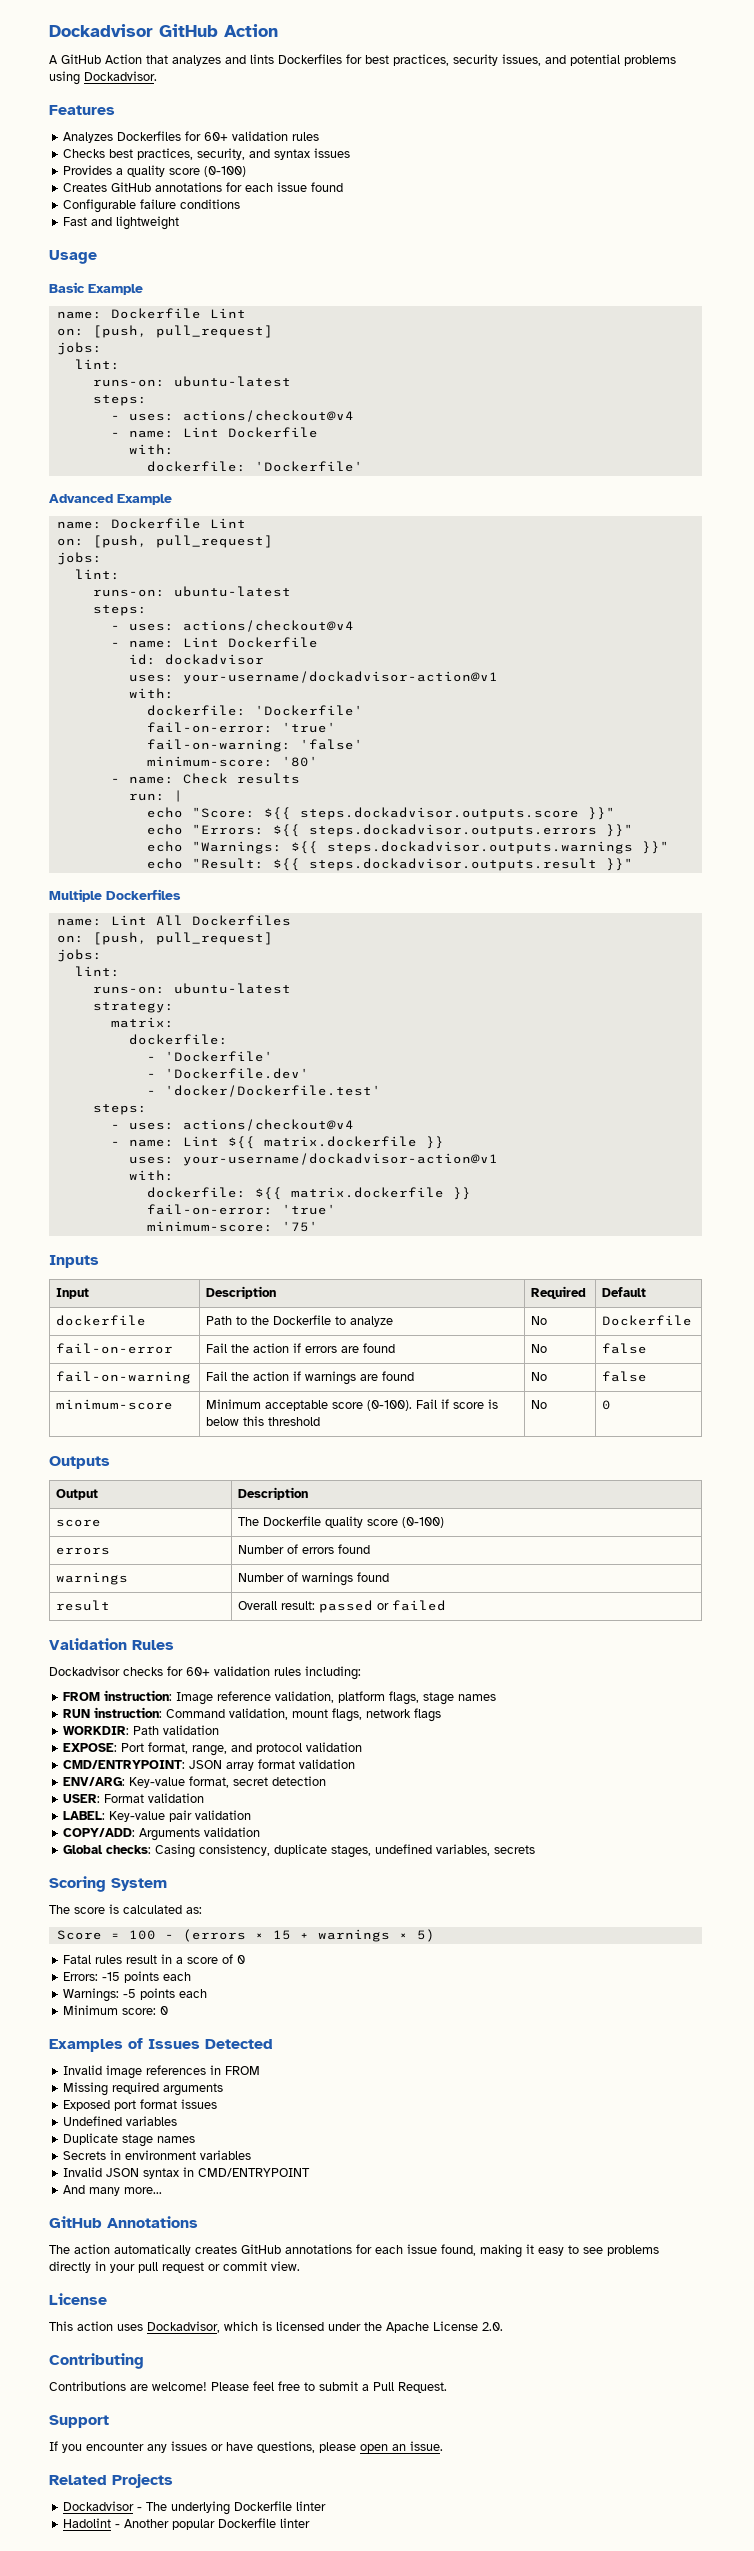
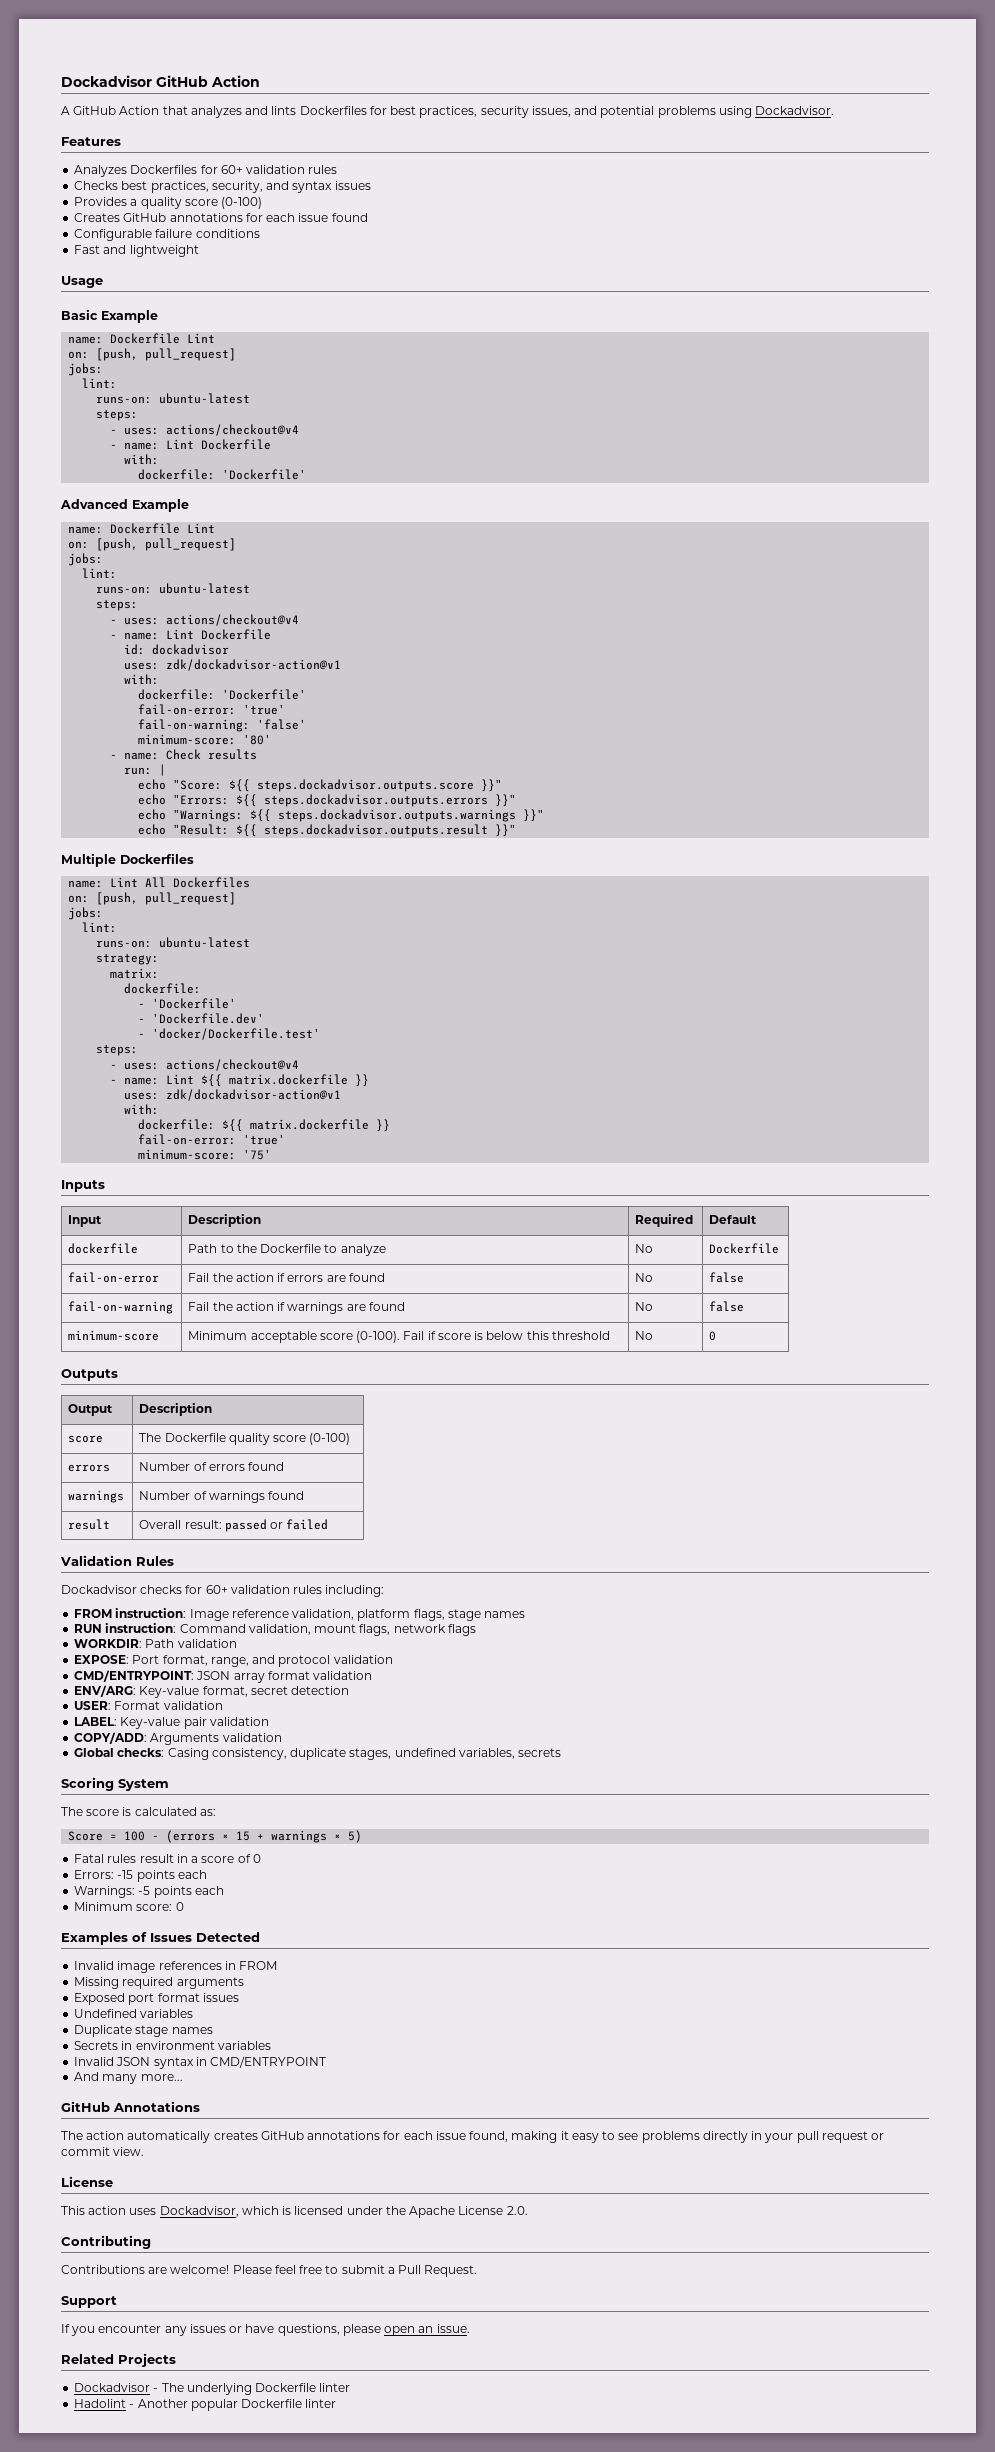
[182,671,498,684] your-username/dockadvisor-action@v1 -> [166,659,342,671] zdk/dockadvisor-action@v1
[182,1153,498,1166] your-username/dockadvisor-action@v1 -> [166,1089,342,1101] zdk/dockadvisor-action@v1

